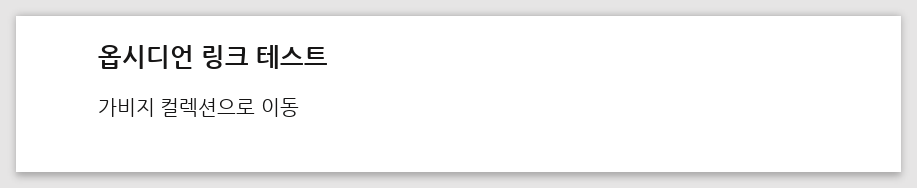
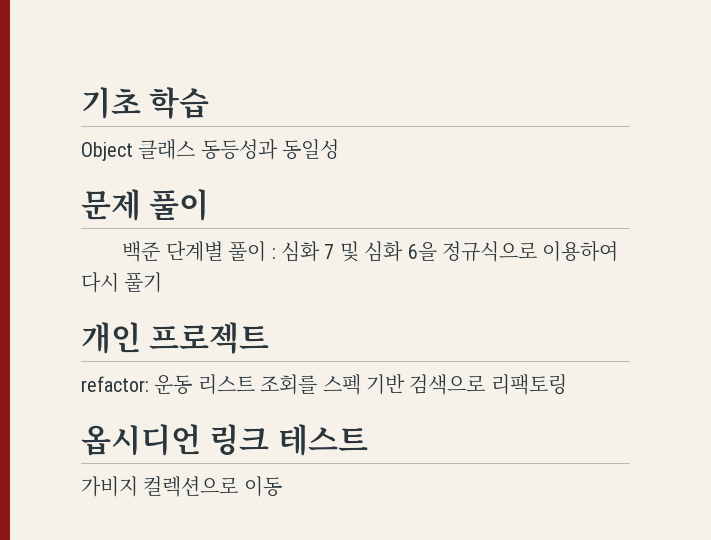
(98, 57) none -> [81,87,210,119] [81,139,340,161] [81,189,210,221] [122,241,619,262] [81,272,163,293] [81,322,270,354] [81,374,567,395] 기초 학습 // Object 클래스 동등성과 동일성 // 문제 풀이 // 백준 단계별 풀이 : 심화 7 및 심화 6을 정규식으로 이용하여 다시 풀기 // 개인 프로젝트 // refactor: 운동 리스트 조회를 스펙 기반 검색으로 리팩토링 //

